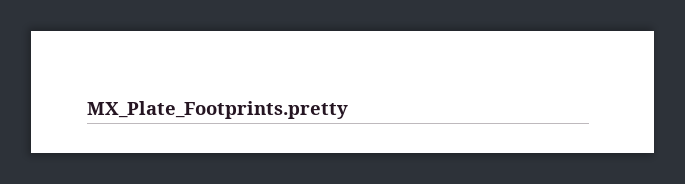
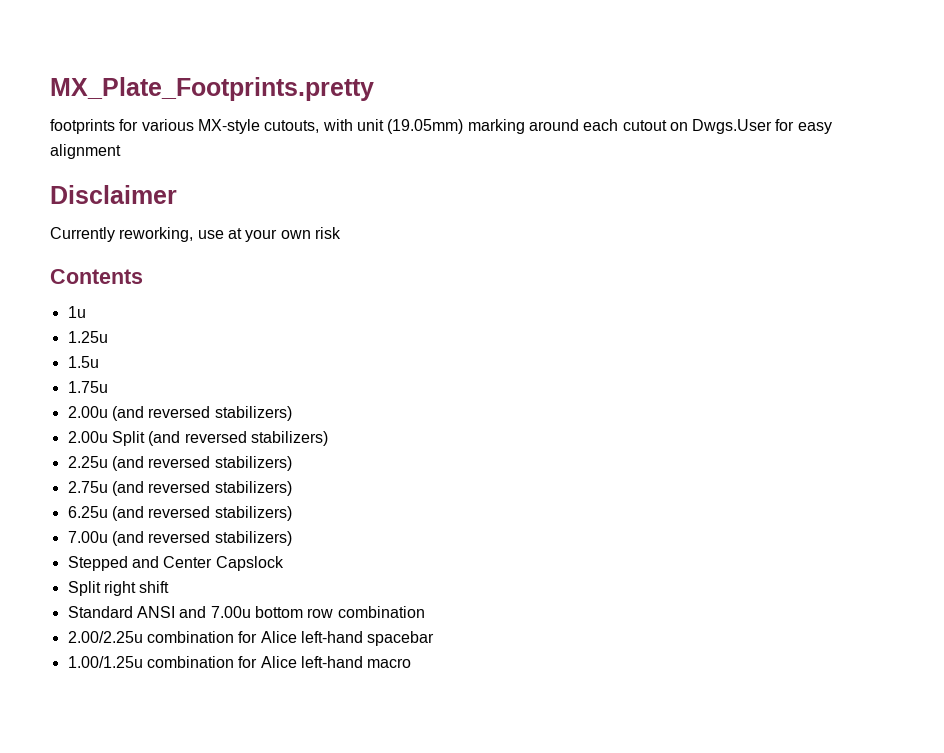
(348, 110) none -> [50,119,832,134] [50,144,121,159] [50,185,177,204] [50,227,341,242] [50,269,143,284] [67,306,86,318] [67,331,108,343] [67,356,99,368] [67,381,108,393] [67,406,292,421] [67,431,328,446] [67,456,292,471] [67,481,292,496] [67,506,292,521] [67,531,292,546] [67,556,284,571] [67,581,170,596] [67,606,425,618] [67,631,435,646] [67,656,412,668] // footprints for various MX-style cutouts, with unit (19.05mm) marking around each cutout on Dwgs.User for easy alignment // Disclaimer // Currently reworking, use at your own risk // Contents // 1u // 1.25u // 1.5u // 1.75u // 2.00u (and reversed stabilizers) // 2.00u Split (and reversed stabilizers) // 2.25u (and reversed stabilizers) // 2.75u (and reversed stabilizers) // 6.25u (and reversed stabilizers) // 7.00u (and reversed stabilizers) // Stepped and Center Capslock // Split right shift // Standard ANSI and 7.00u bottom row combination // 2.00/2.25u combination for Alice left-hand spacebar // 1.00/1.25u combination for Alice left-hand macro

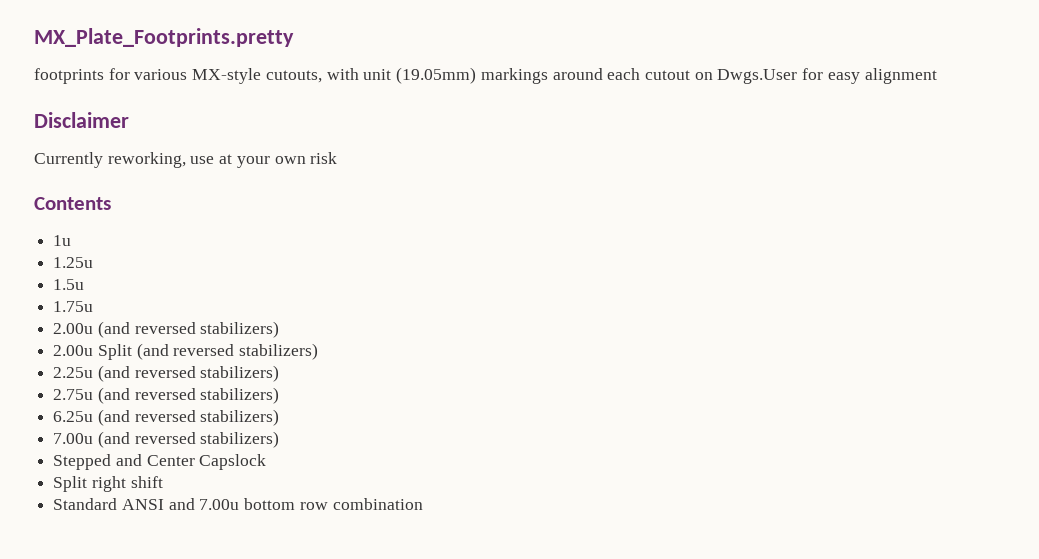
[467,119,525,134] marking -> [480,68,548,84] markings
[67,631,435,646] [67,656,412,668] // 2.00/2.25u combination for Alice left-hand spacebar // 1.00/1.25u combination for Alice left-hand macro -> (423, 504) none

